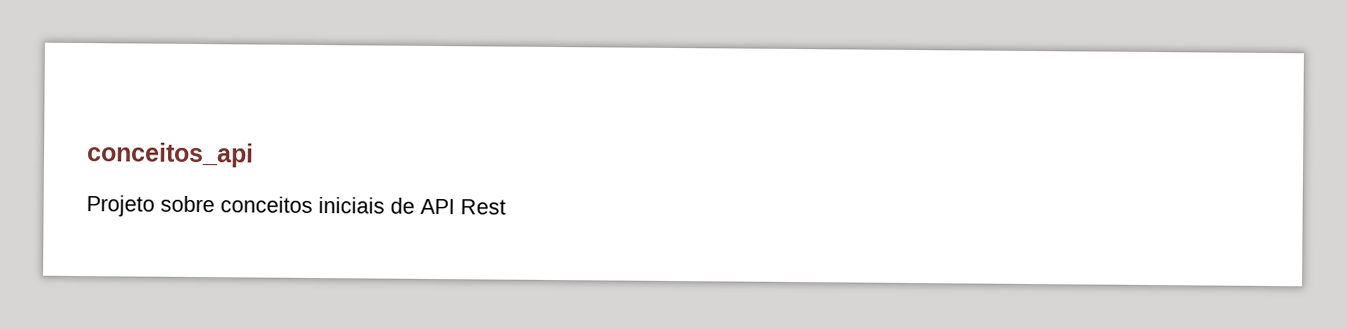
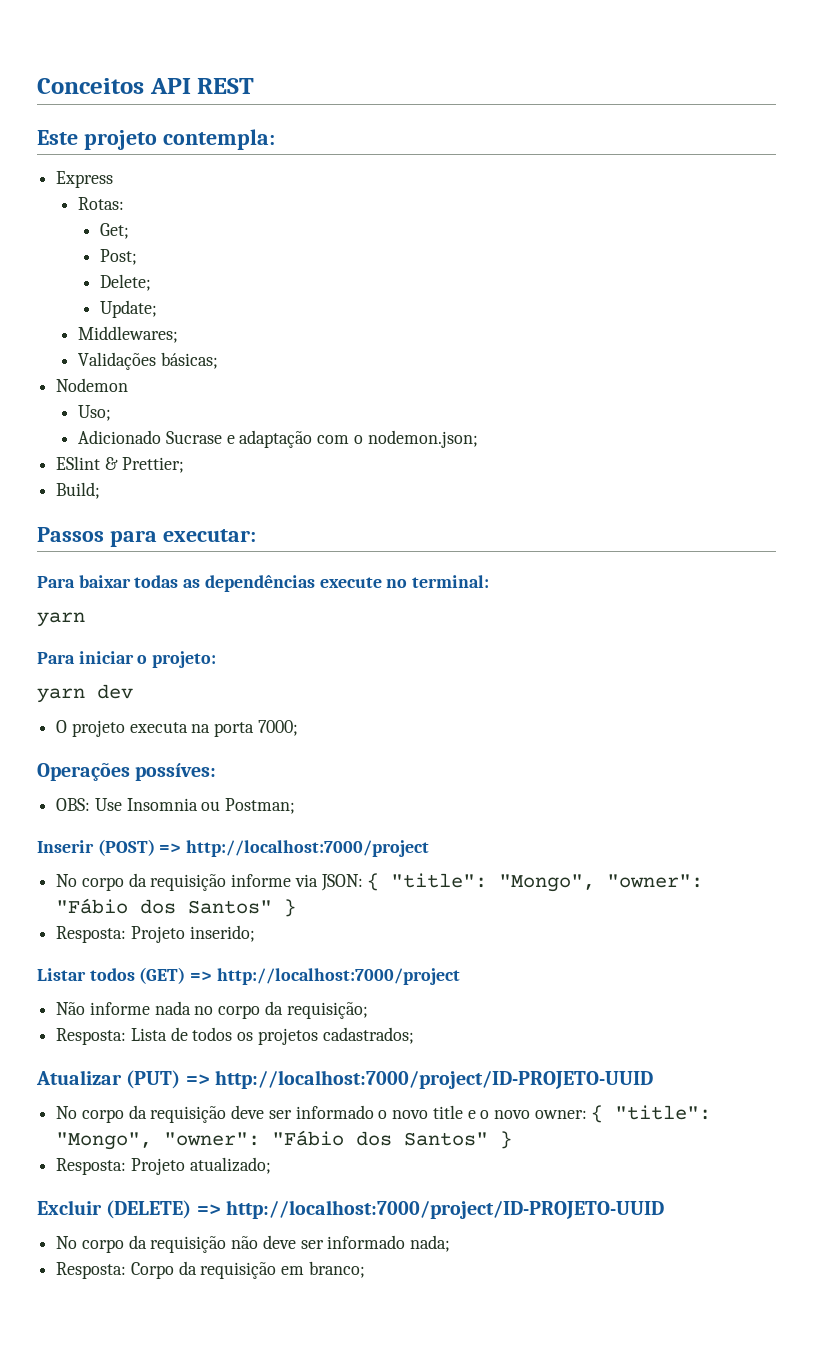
[86,142,254,168] [86,195,506,217] conceitos_api // Projeto sobre conceitos iniciais de API Rest -> [37,78,255,94] [37,129,275,150] [56,171,114,188] [78,197,125,210] [100,223,130,239] [100,249,138,265] [100,274,152,291] [100,300,158,318] [78,326,179,343] [78,352,218,370] [56,378,129,392] [78,405,112,421] [78,430,478,448] [56,456,184,473] [56,482,101,499] [37,527,256,547] [37,575,490,592] [37,612,85,627] [37,651,217,668] [37,684,133,703] [56,720,298,737] [37,763,217,781] [56,798,296,814] [37,839,430,857] [56,873,704,892] [56,898,297,917] [56,925,255,943] [37,967,460,985] [56,1001,368,1019] [56,1027,414,1045] [36,1070,653,1089] [56,1105,712,1123] [56,1130,513,1150] [56,1157,271,1175] [37,1200,664,1219] [56,1235,451,1253] [56,1261,365,1279] Conceitos API REST // Este projeto contempla: // Express // Rotas: // Get; // Post; // Delete; // Update; // Middlewares; // Validações básicas; // Nodemon // Uso; // Adicionado Sucrase e adaptação com o nodemon.json; // ESlint & Prettier; // Build; // Passos para executar: // Para baixar todas as dependências execute no terminal: // yarn // Para iniciar o projeto: // yarn dev // O projeto executa na porta 7000; // Operações possíves: // OBS: Use Insomnia ou Postman; // Inserir (POST) => http://localhost:7000/project // No corpo da requisição informe via JSON: { "title": "Mongo", "owner": "Fábio dos Santos" } // Resposta: Projeto inserido; // Listar todos (GET) => http://localhost:7000/project // Não informe nada no corpo da requisição; // Resposta: Lista de todos os projetos cadastrados; // Atualizar (PUT) => http://localhost:7000/project/ID-PROJETO-UUID // No corpo da requisição deve ser informado o novo title e o novo owner: { "title": "Mongo", "owner": "Fábio dos Santos" } // Resposta: Projeto atualizado; // Excluir (DELETE) => http://localhost:7000/project/ID-PROJETO-UUID // No corpo da requisição não deve ser informado nada; // Resposta: Corpo da requisição em branco;

